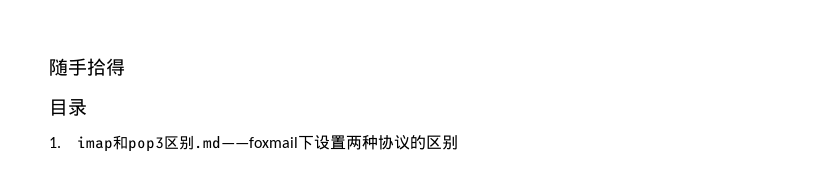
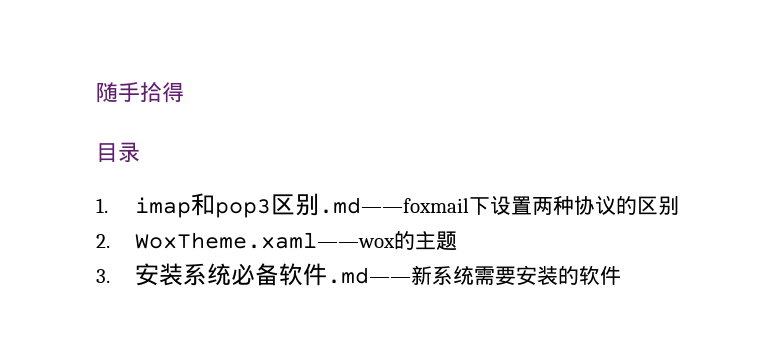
(458, 142) none -> [96,231,457,251] [96,263,621,286] // 2. WoxTheme.xaml——wox的主题 // 3.安装系统必备软件.md——新系统需要安装的软件

